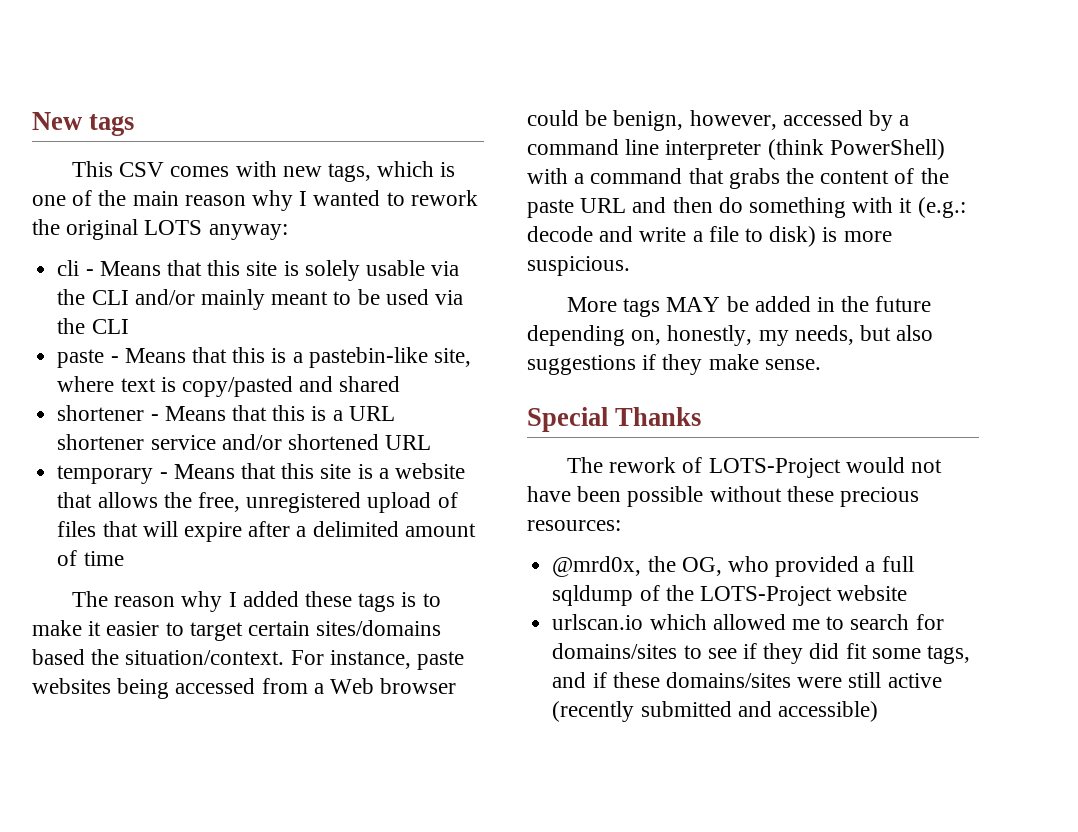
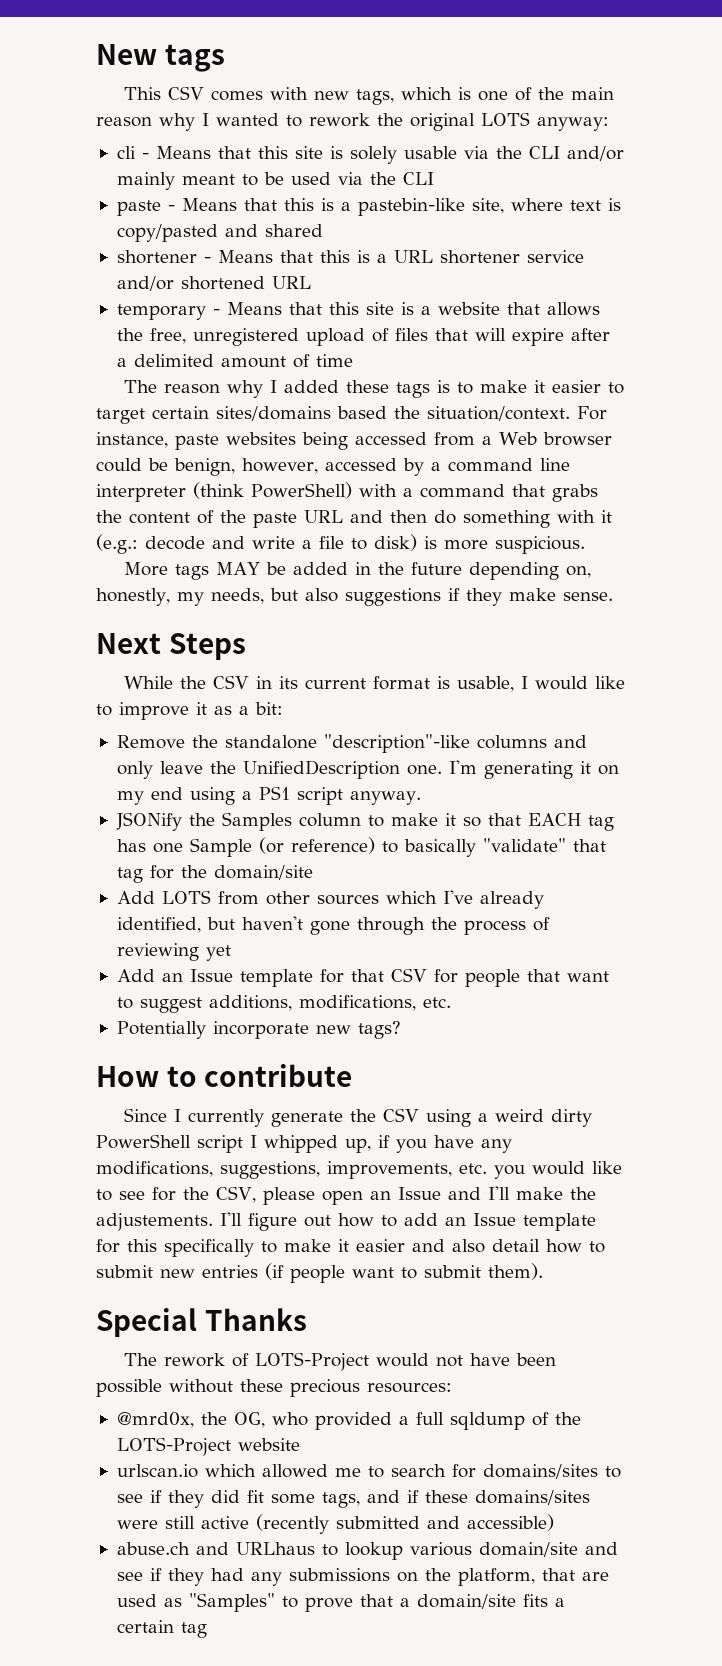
(821, 364) none -> [96,633,246,660] [123,675,625,692] [96,702,283,720] [116,734,587,753] [116,760,619,779] [116,786,421,805] [115,812,614,831] [116,837,606,857] [116,865,313,883] [116,890,544,909] [116,916,550,935] [116,943,231,961] [116,968,609,987] [116,995,451,1013] [116,1021,401,1039] [96,1064,353,1087] [123,1108,592,1127] [96,1134,512,1153] [96,1161,622,1179] [96,1186,596,1205] [96,1212,596,1231] [96,1239,605,1257] [96,1263,543,1283] // Next Steps // While the CSV in its current format is usable, I would like to improve it as a bit: // Remove the standalone "description"-like columns and only leave the UnifiedDescription one. I'm generating it on my end using a PS1 script anyway. // JSONify the Samples column to make it so that EACH tag has one Sample (or reference) to basically "validate" that tag for the domain/site // Add LOTS from other sources which I've already identified, but haven't gone through the process of reviewing yet // Add an Issue template for that CSV for people that want to suggest additions, modifications, etc. // Potentially incorporate new tags? // How to contribute // Since I currently generate the CSV using a weird dirty PowerShell script I whipped up, if you have any modifications, suggestions, improvements, etc. you would like to see for the CSV, please open an Issue and I'll make the adjustements. I'll figure out how to add an Issue template for this specifically to make it easier and also detail how to submit new entries (if people want to submit them).
(878, 711) none -> [116,1542,618,1560] [116,1568,609,1586] [116,1593,565,1612] [116,1620,207,1638] // abuse.ch and URLhaus to lookup various domain/site and see if they had any submissions on the platform, that are used as "Samples" to prove that a domain/site fits a certain tag

